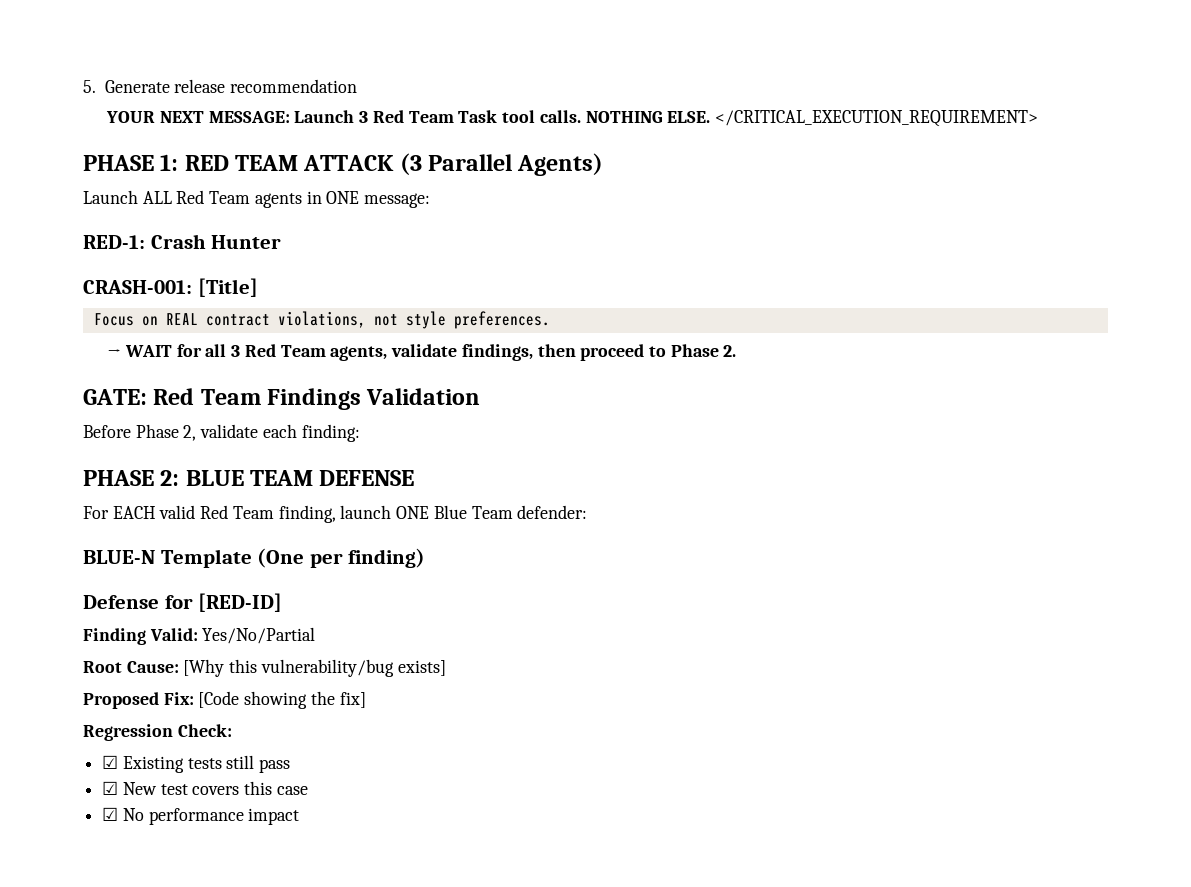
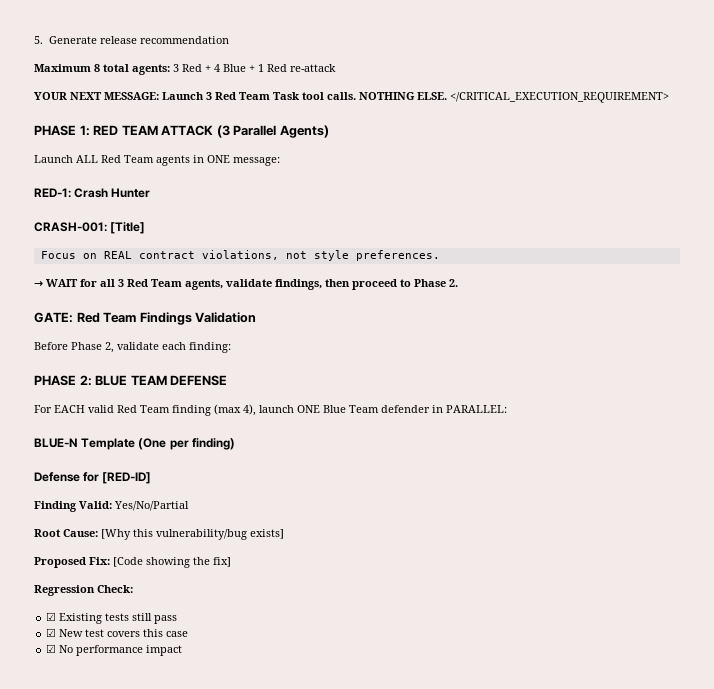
(358, 86) none -> [34,64,336,75] // Maximum 8 total agents: 3 Red + 4 Blue + 1 Red re-attack
[278,505,336,523] finding, -> [172,404,256,416] finding (max 4),
[517,505,588,519] defender: -> [381,405,507,413] defender in PARALLEL:

